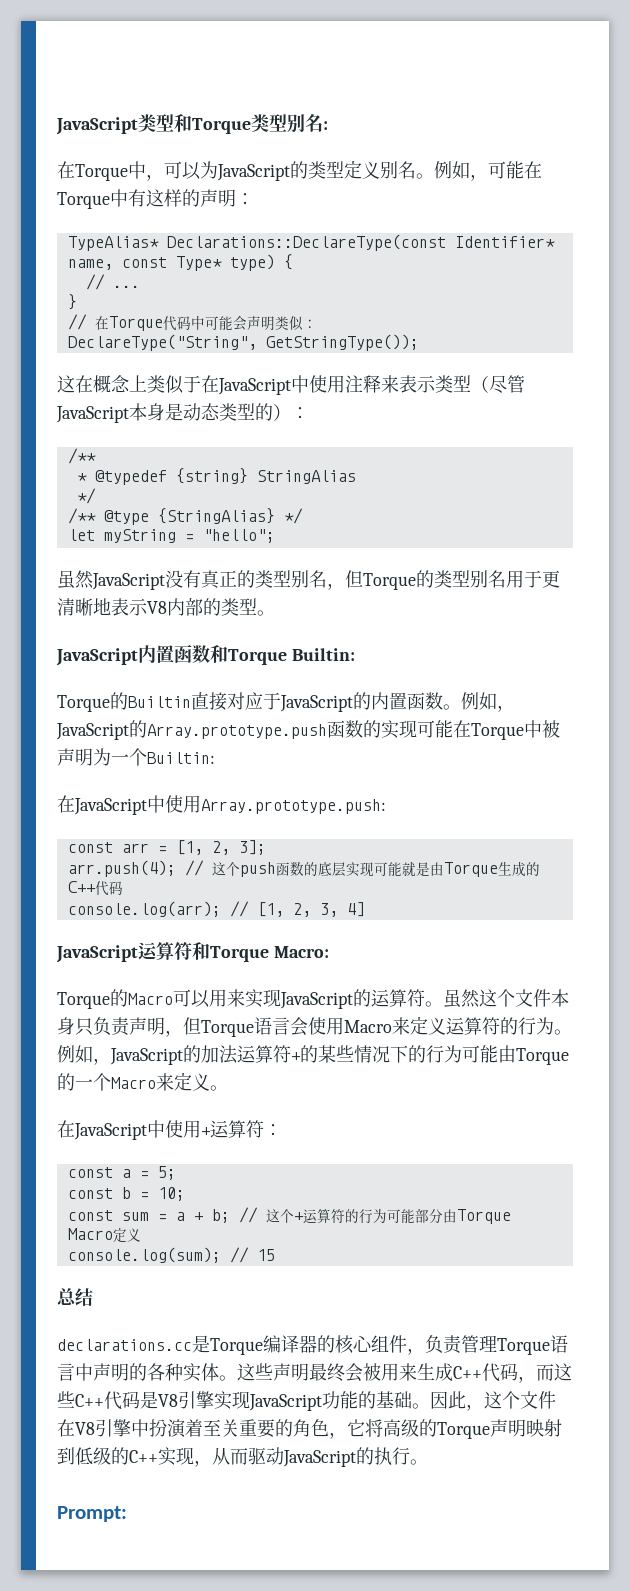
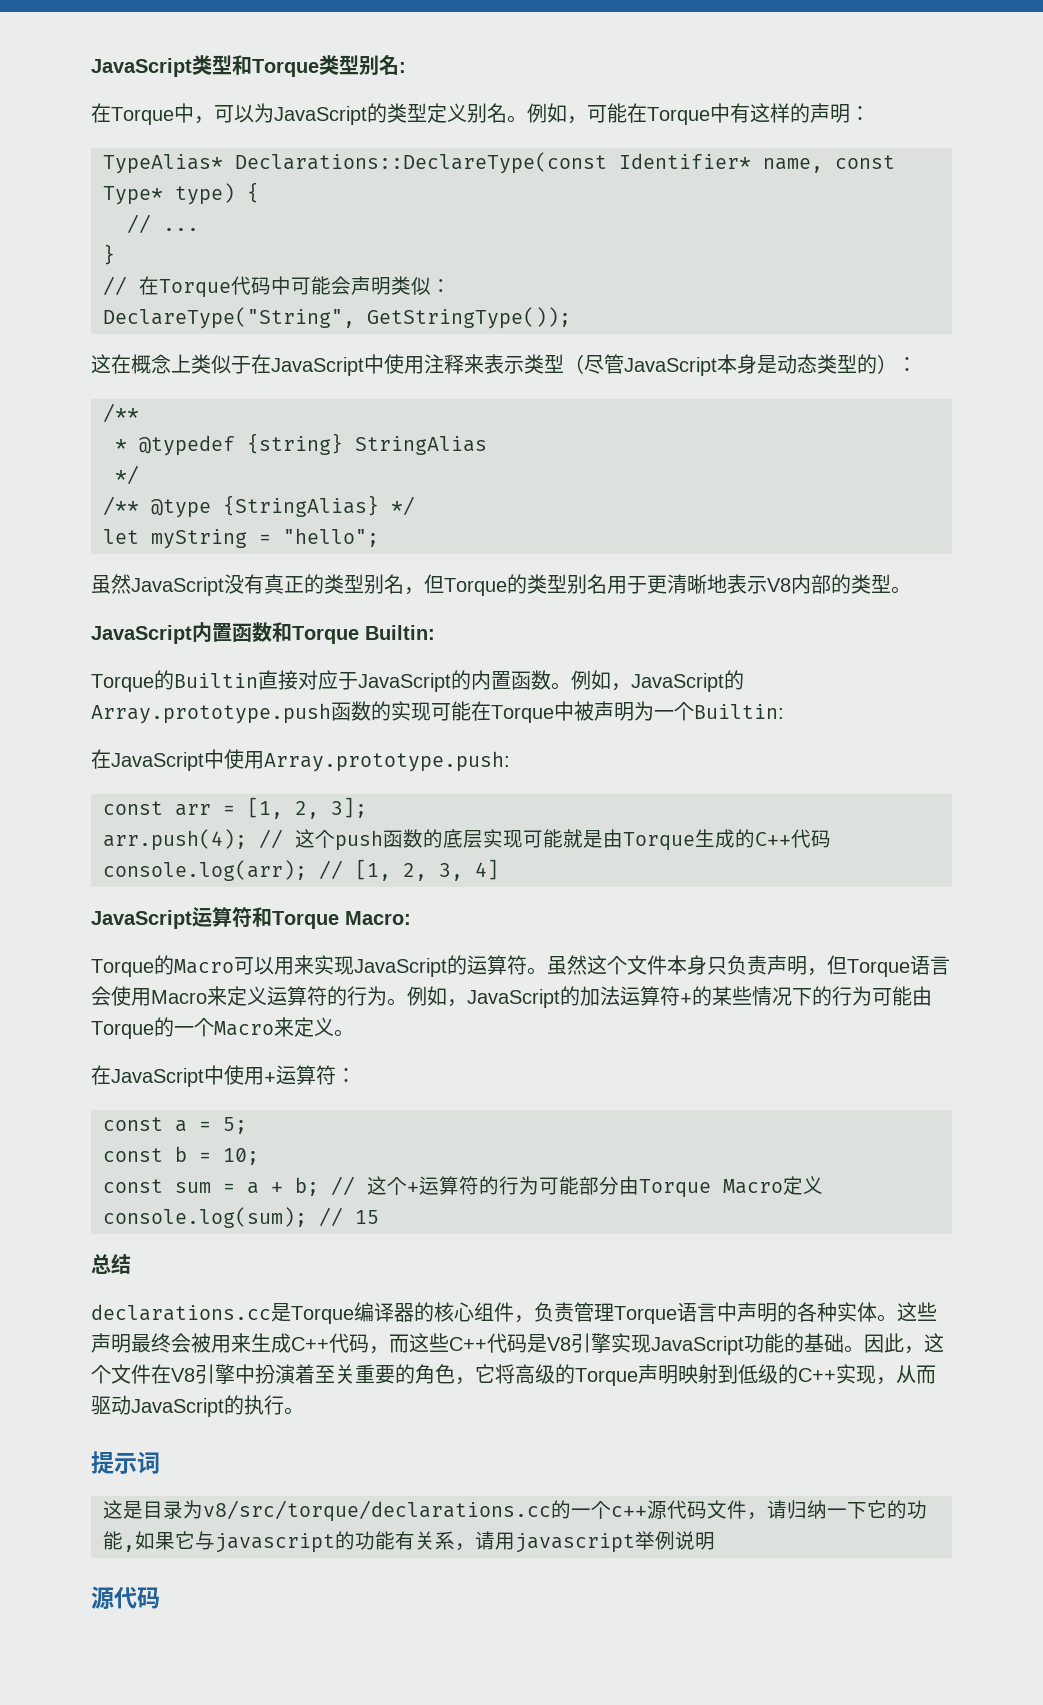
[57,1506,127,1522] Prompt: -> [91,1451,160,1474] [103,1500,927,1522] [103,1531,715,1553] [91,1586,160,1610] 提示词 // 这是目录为v8/src/torque/declarations.cc的一个c++源代码文件，请归纳一下它的功能,如果它与javascript的功能有关系，请用javascript举例说明 // 源代码

